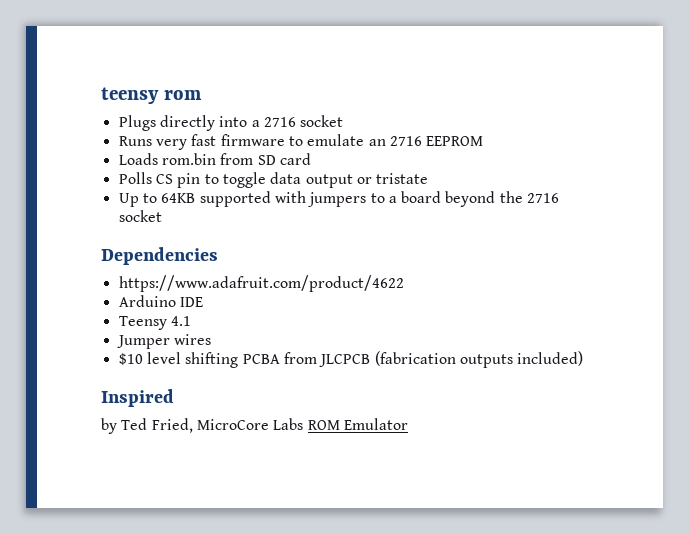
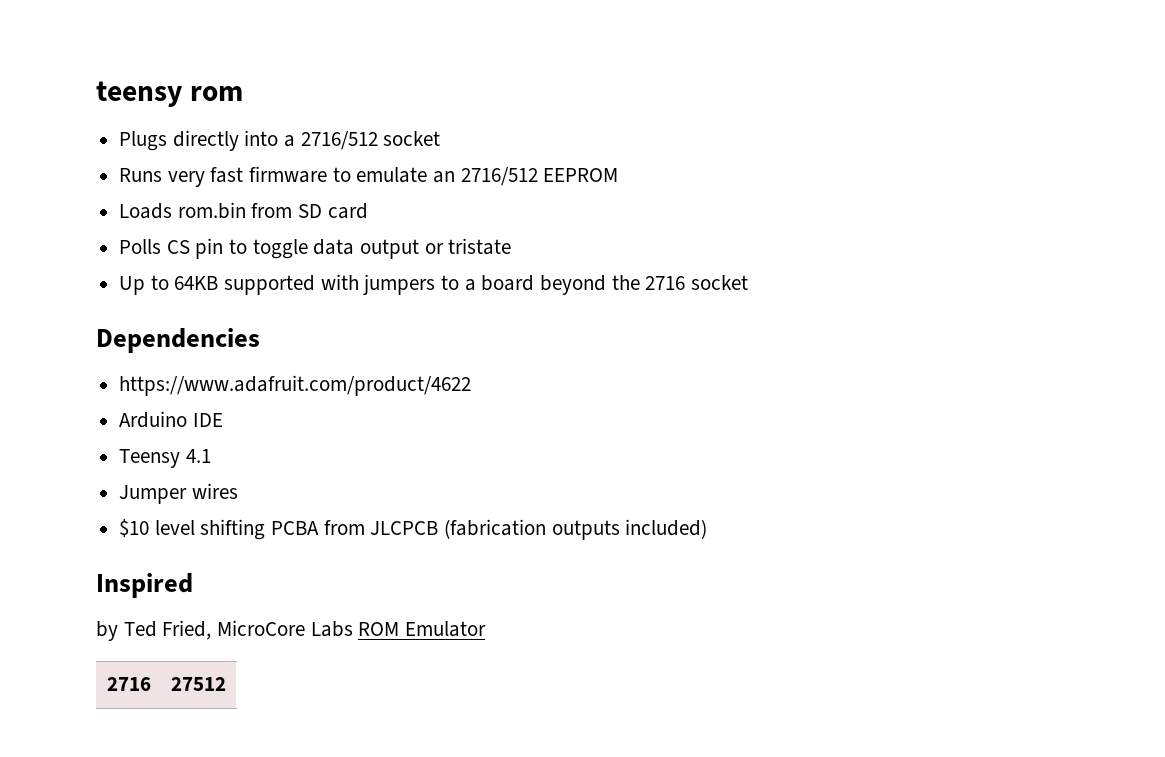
[263,117,296,127] 2716 -> [300,131,378,150] 2716/512
[389,136,422,146] 2716 -> [460,167,538,186] 2716/512
(408, 424) none -> [106,677,151,691] [171,677,226,691] // 2716 | 27512

